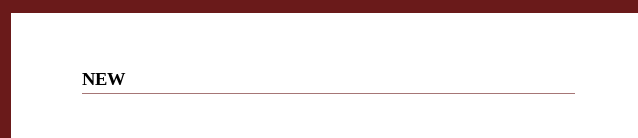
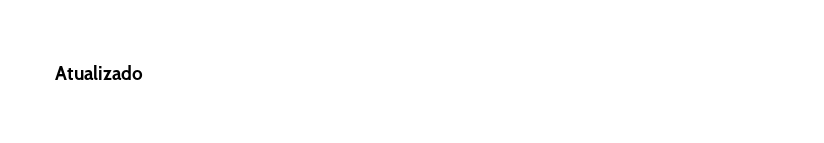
[82,73,126,85] NEW -> [55,65,143,80] Atualizado

